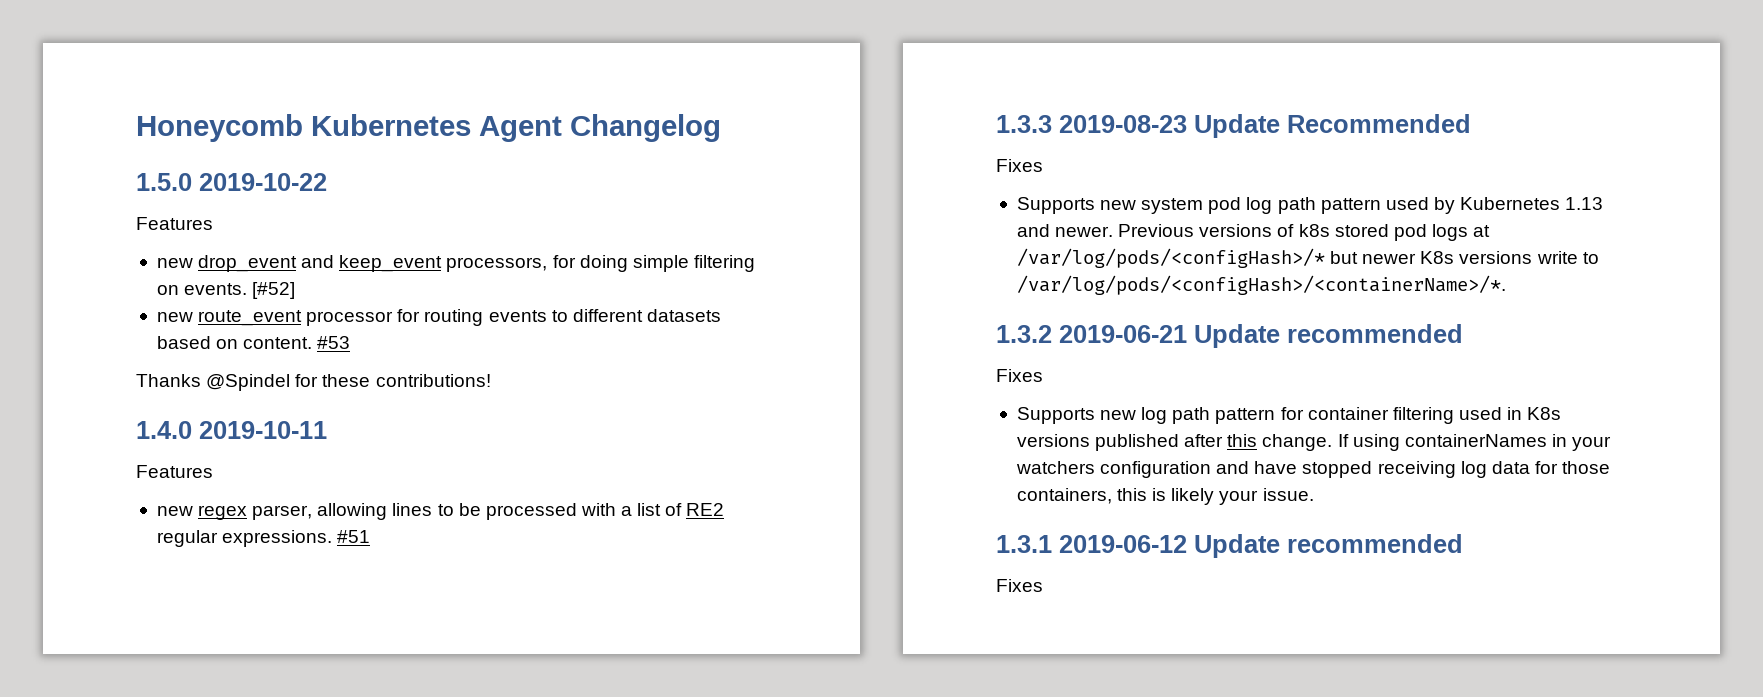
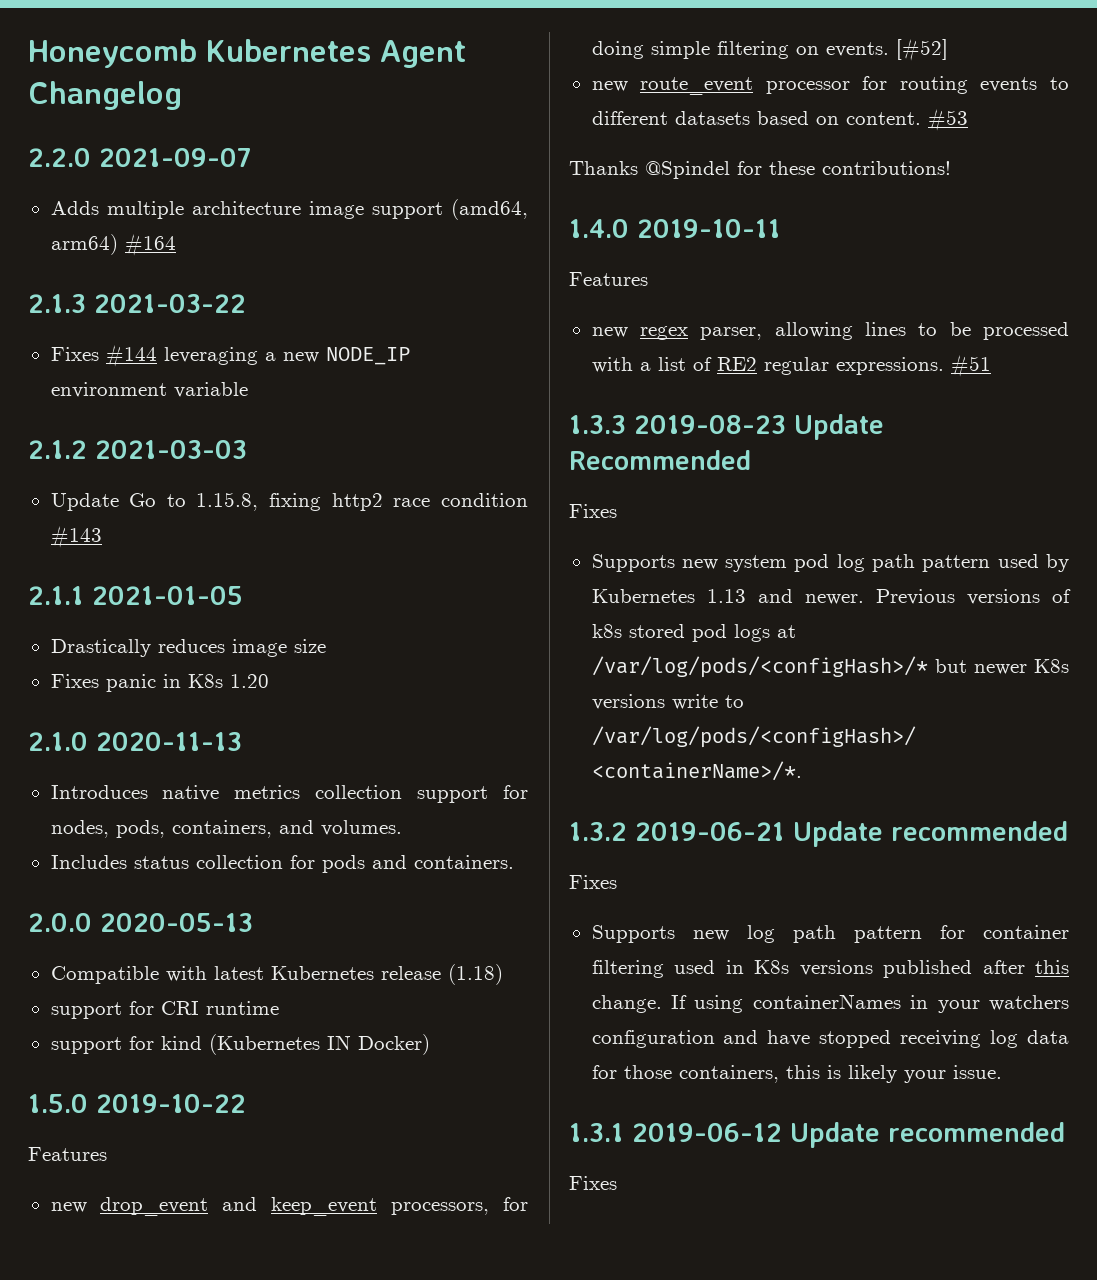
(721, 128) none -> [28,148,251,167] [50,199,528,220] [50,233,176,256] [28,294,246,313] [50,344,410,367] [50,382,248,398] [28,440,247,459] [50,492,528,511] [50,525,102,548] [28,586,243,605] [50,639,326,657] [50,674,269,692] [28,732,242,751] [50,785,528,803] [50,820,402,838] [50,855,514,873] [28,913,253,932] [50,964,503,985] [50,1001,279,1019] [50,1034,430,1055] // 2.2.0 2021-09-07 // Adds multiple architecture image support (amd64, arm64) #164 // 2.1.3 2021-03-22 // Fixes #144 leveraging a new NODE_IP environment variable // 2.1.2 2021-03-03 // Update Go to 1.15.8, fixing http2 race condition #143 // 2.1.1 2021-01-05 // Drastically reduces image size // Fixes panic in K8s 1.20 // 2.1.0 2020-11-13 // Introduces native metrics collection support for nodes, pods, containers, and volumes. // Includes status collection for pods and containers. // 2.0.0 2020-05-13 // Compatible with latest Kubernetes release (1.18) // support for CRI runtime // support for kind (Kubernetes IN Docker)

